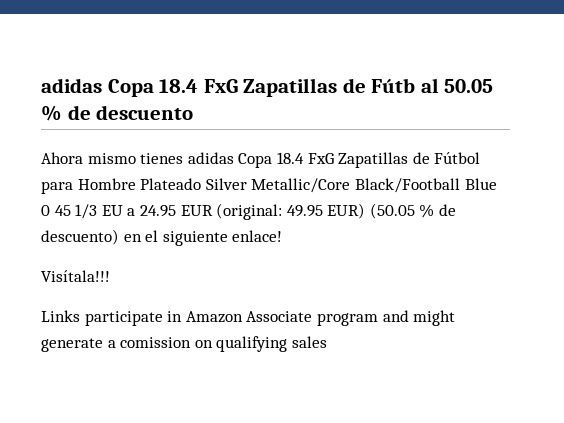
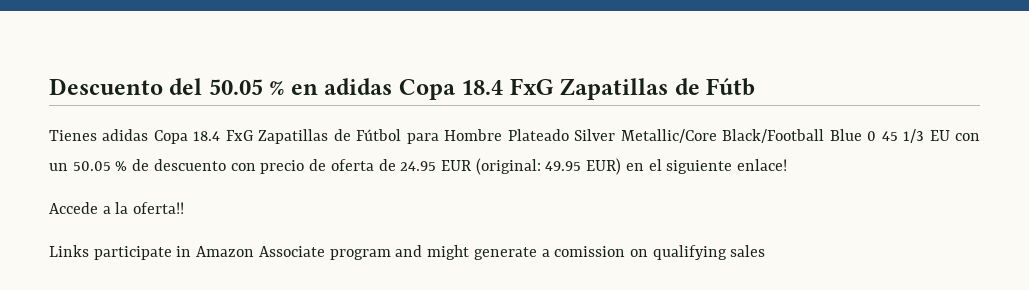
(41, 85) none -> [49,78,318,95] Descuento del 50.05 % en
[420,78,494,93] [41,105,194,121] [41,152,184,164] al 50.05 % de descuento // Ahora mismo tienes -> [49,130,97,141] // Tienes
[127,208,136,216] a -> [955,133,981,141] [49,159,396,174] con un 50.05 % de descuento con precio de oferta de
[369,203,457,219] [41,229,119,245] (50.05 % de descuento) -> (622, 166) none
[41,270,110,282] Visítala!!! -> [49,202,185,214] Accede a la oferta!!

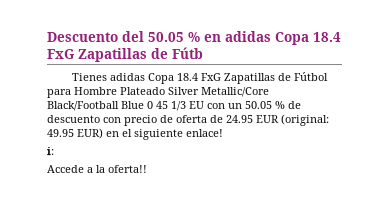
(788, 165) none -> [47,147,54,156] // ℹ:
[49,245,766,260] // Links participate in Amazon Associate program and might generate a comission on qualifying sales -> (147, 169) none

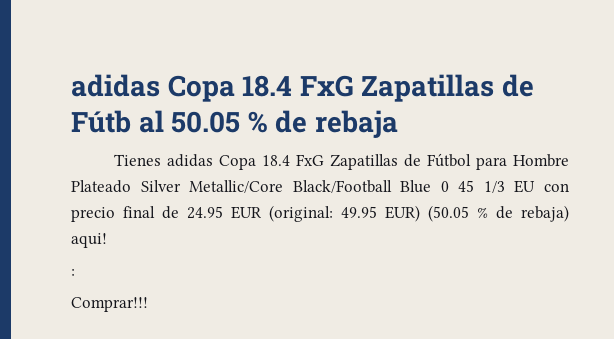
[47,31,221,42] Descuento del 50.05 % en -> (71, 85) none
(203, 53) none -> [138,110,398,138] al 50.05 % de rebaja
[228,101,301,109] [47,115,207,126] un 50.05 % de descuento con precio de oferta -> [71,206,155,222] precio final
[106,129,223,140] [47,147,54,156] [47,165,147,173] en el siguiente enlace! // ℹ: // Accede a la oferta!! -> [428,205,569,222] [71,233,107,248] [71,269,75,276] [71,297,148,312] (50.05 % de rebaja) aqui! // : // Comprar!!!

